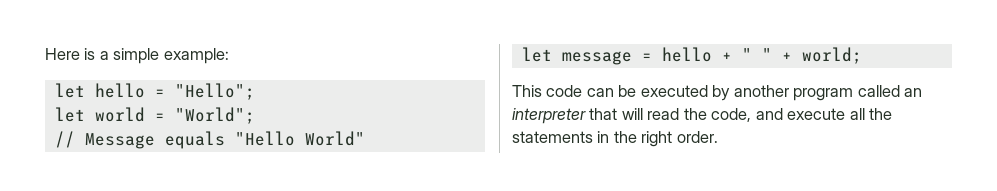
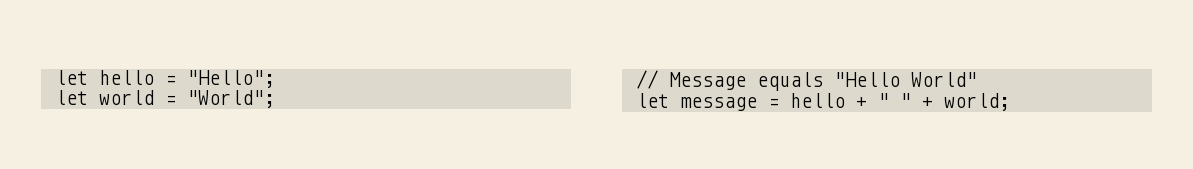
[45,48,229,64] Here is a simple example: // -> (54, 77) none
[512,85,923,101] [512,108,893,124] [512,131,718,147] // This code can be executed by another program called an interpreter that will read the code, and execute all the statements in the right order. -> (1010, 102) none

